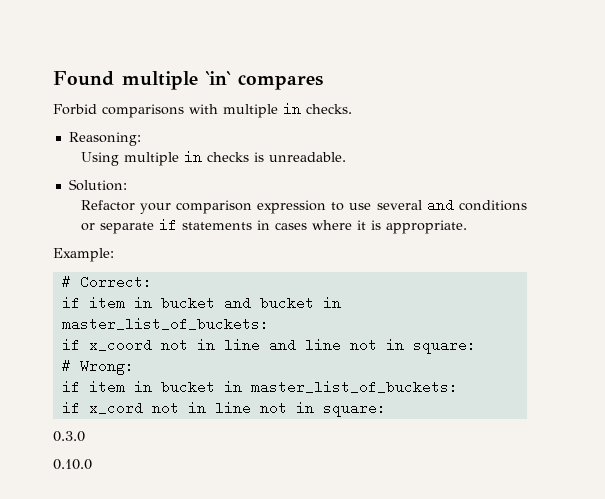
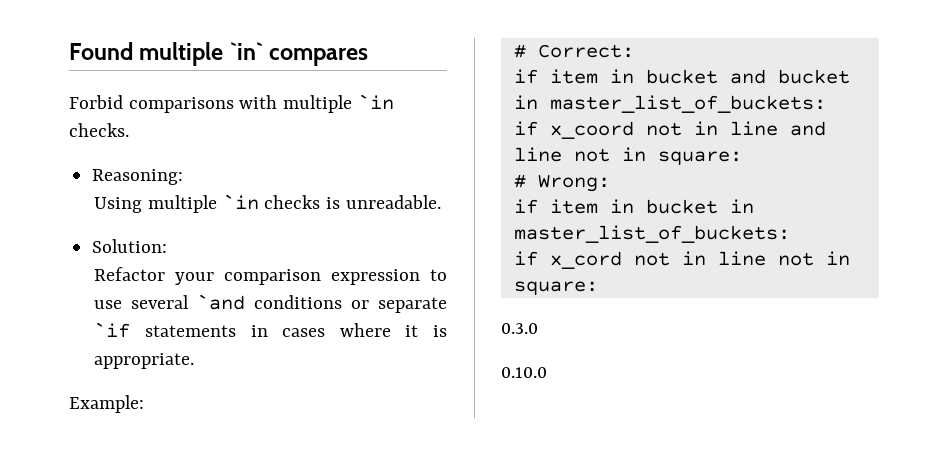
[283,103,301,114] in -> [357,94,394,110] `in
[183,151,202,162] in -> [222,194,259,210] `in
[426,198,454,212] and -> [197,294,246,310] `and
[158,218,177,232] if -> [94,322,131,338] `if

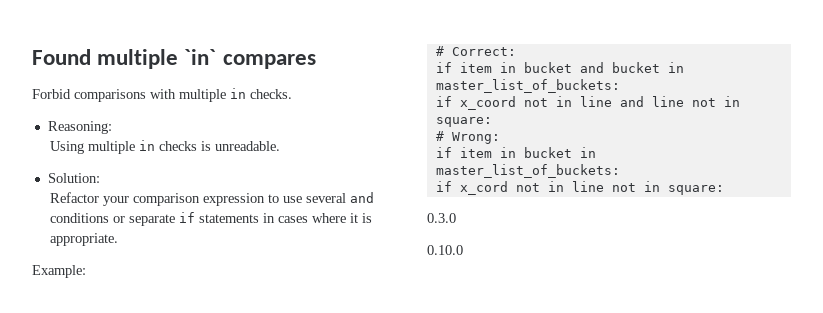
[357,94,394,110] `in -> [230,88,246,99] in
[222,194,259,210] `in -> [138,140,155,151] in
[197,294,246,310] `and -> [349,192,374,203] and
[94,322,131,338] `if -> [178,212,195,223] if

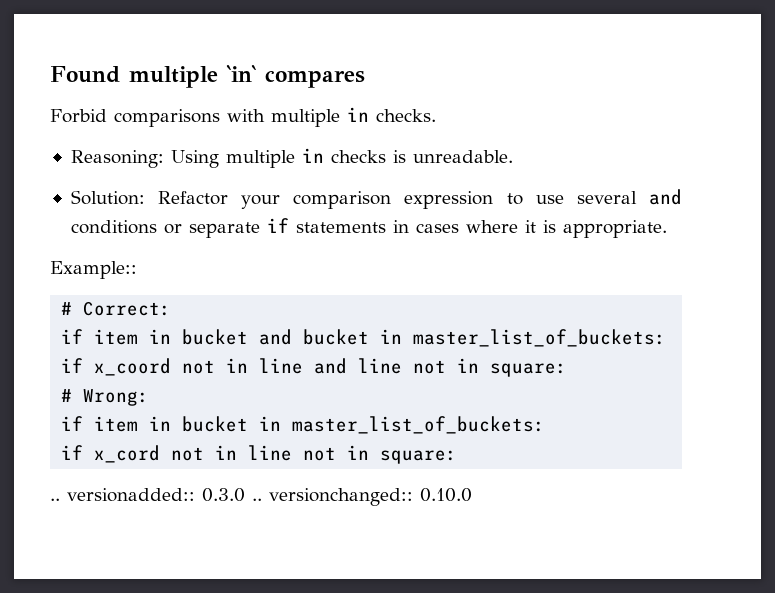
(112, 127) // -> (164, 159) none
(100, 178) // -> (145, 197) none
[32,265,86,278] Example: -> [50,261,137,279] Example::
(724, 190) none -> [50,488,195,502] .. versionadded::
(456, 218) // -> [252,488,413,506] .. versionchanged::

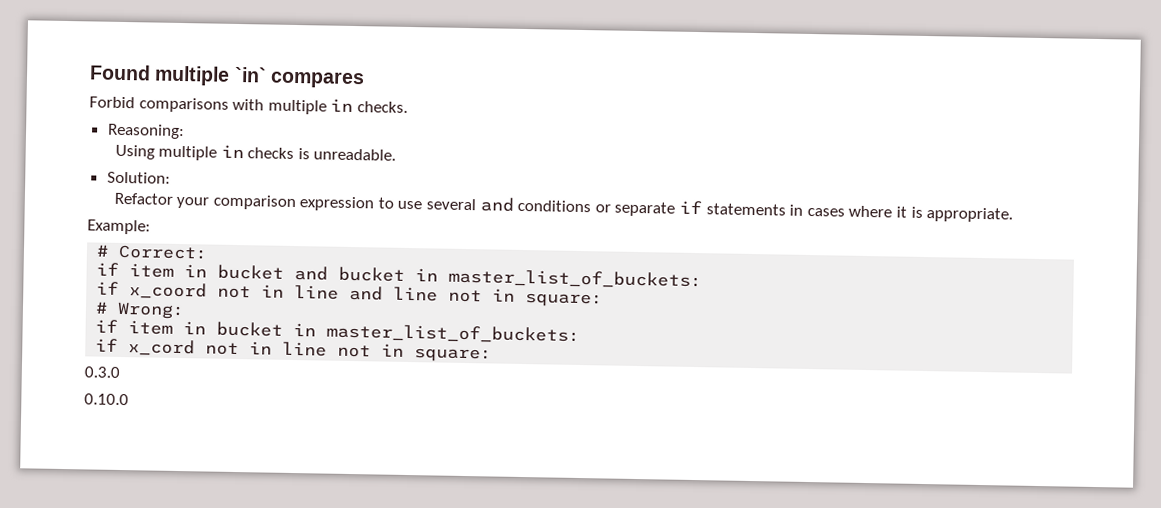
(164, 159) none -> (185, 131) //
(145, 197) none -> (171, 177) //
[50,261,137,279] Example:: -> [87,219,151,235] Example:
[50,488,195,502] .. versionadded:: -> (493, 355) none
[252,488,413,506] .. versionchanged:: -> (120, 372) //

